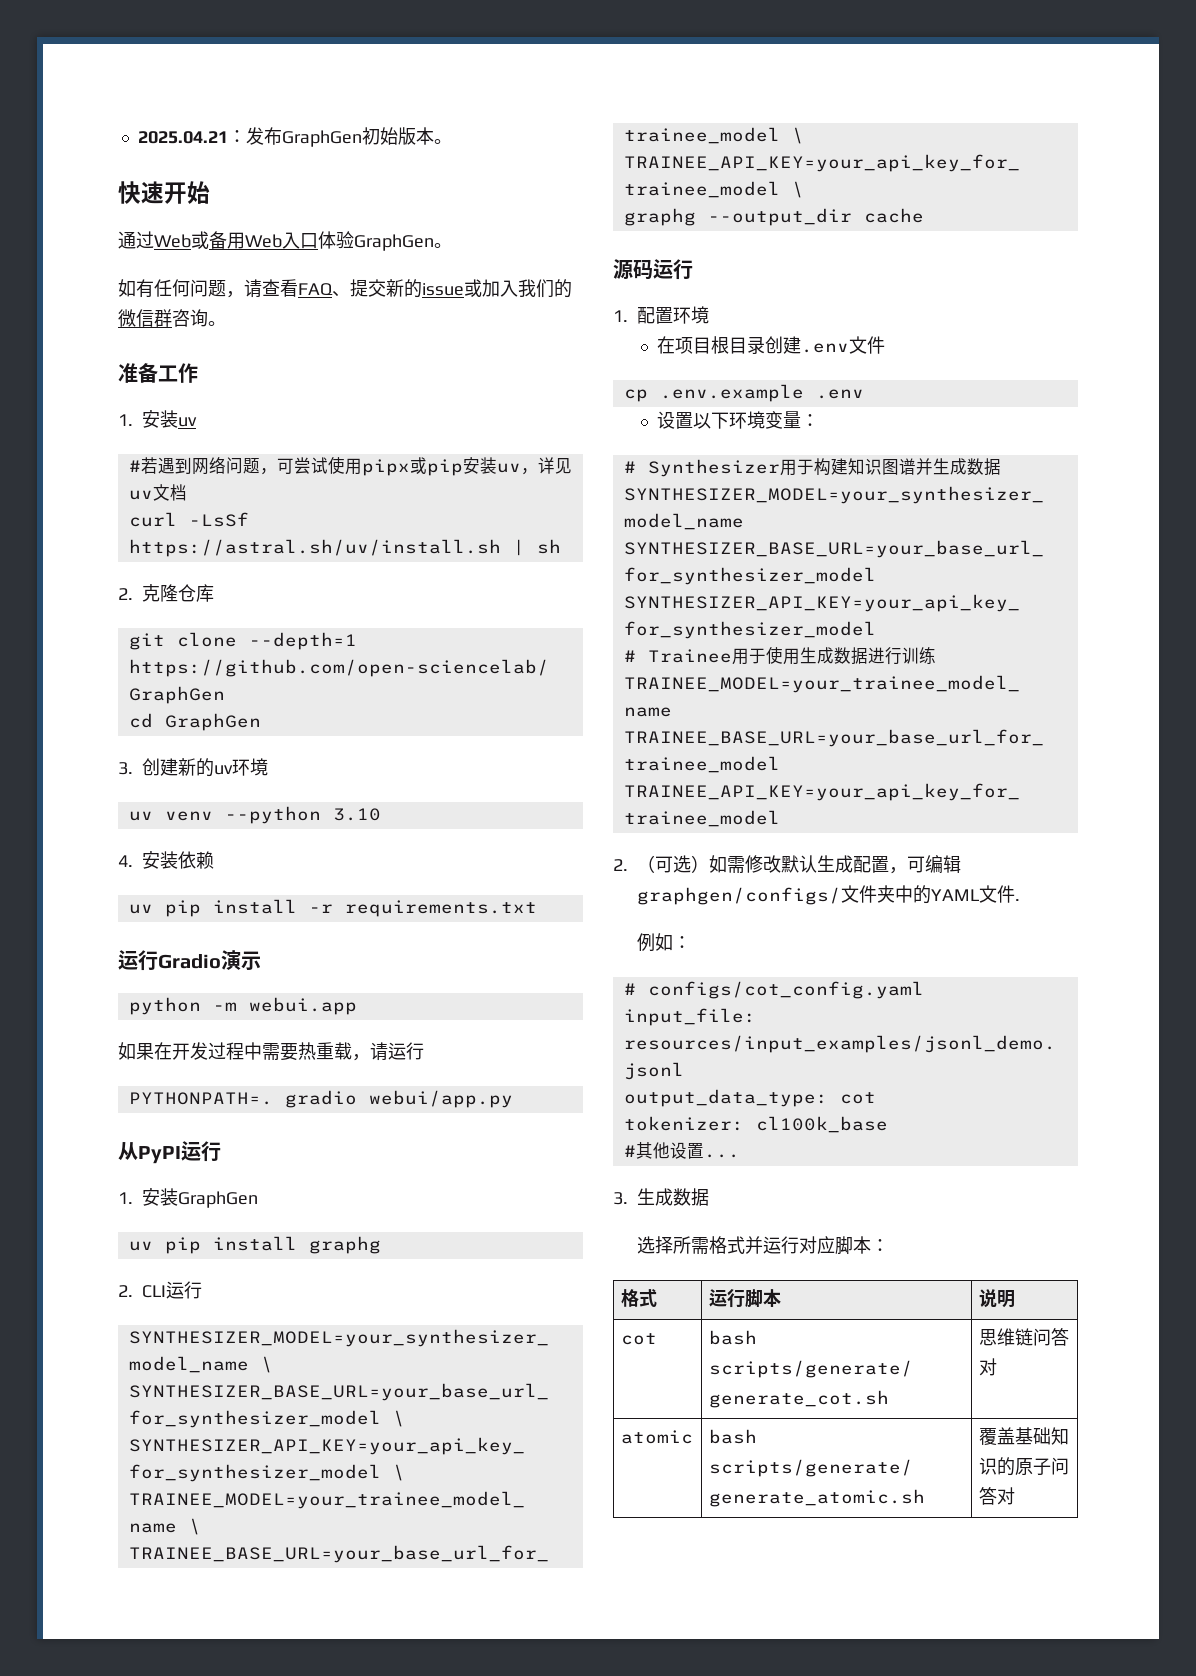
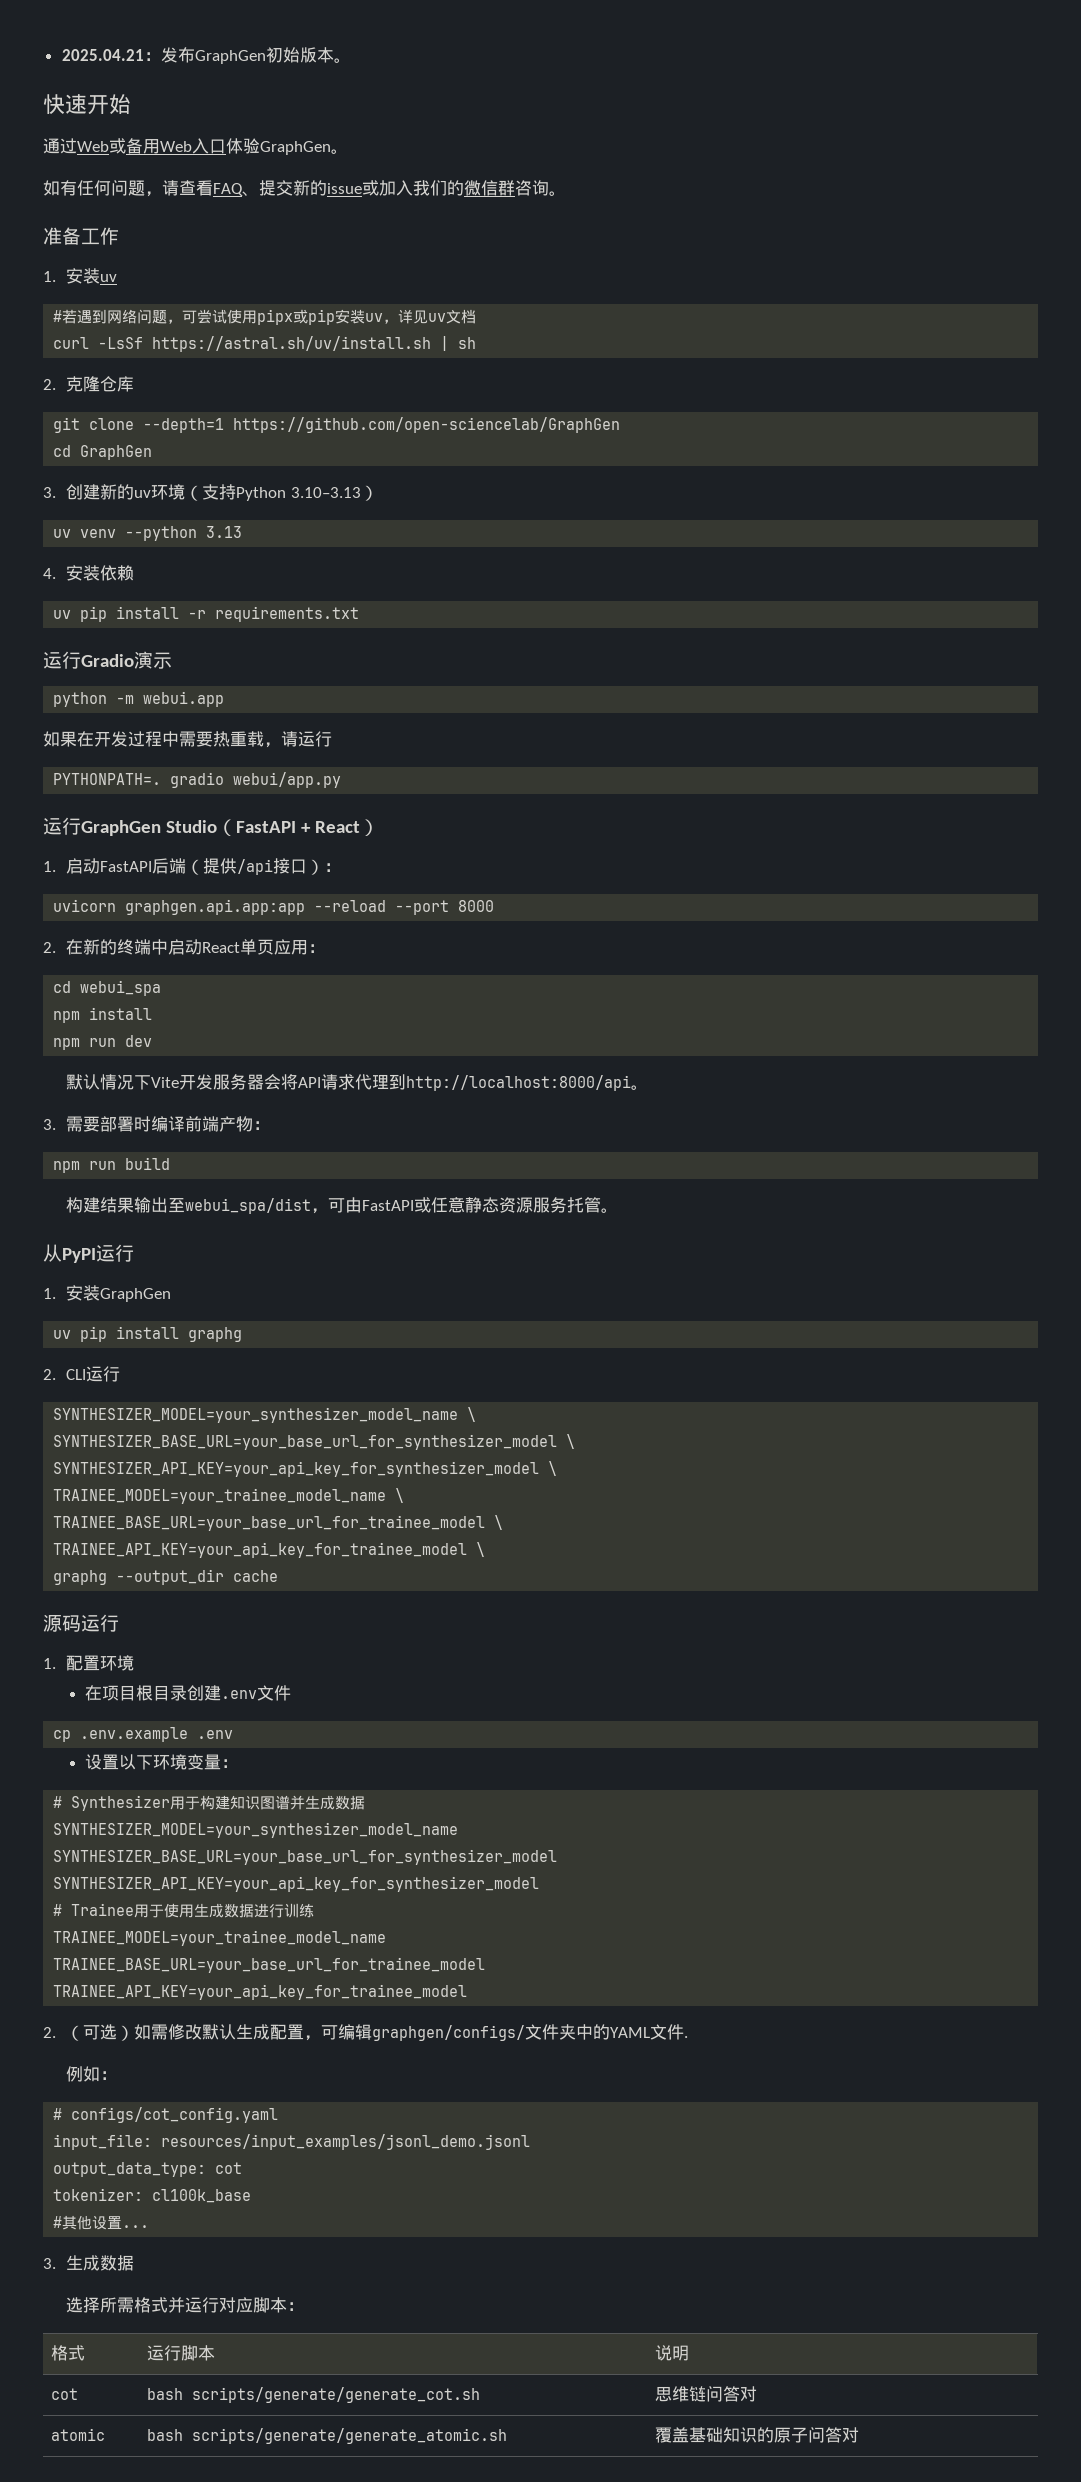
(269, 767) none -> [185,484,379,501] （支持Python 3.10–3.13）
[332,808,381,821] 3.10 -> [206,526,243,538] 3.13
(513, 1099) none -> [43,817,380,836] [43,858,342,875] [53,899,495,915] [43,939,326,955] [53,980,162,996] [53,1007,153,1023] [53,1035,153,1050] [66,1074,649,1091] [43,1116,271,1132] [53,1157,171,1173] [66,1197,619,1214] // 运行GraphGen Studio（FastAPI + React） // 1.启动FastAPI后端（提供/api接口）： // uvicorn graphgen.api.app:app --reload --port 8000 // 2.在新的终端中启动React单页应用： // cd webui_spa // npm install // npm run dev // 默认情况下Vite开发服务器会将API请求代理到http://localhost:8000/api。 // 3.需要部署时编译前端产物： // npm run build // 构建结果输出至webui_spa/dist，可由FastAPI或任意静态资源服务托管。

